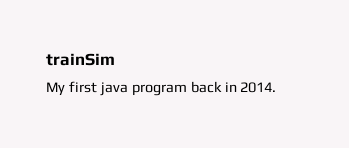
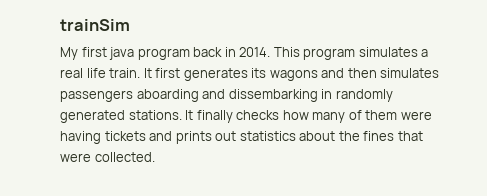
(277, 87) none -> [273,47,429,60] [60,68,440,81] [60,89,393,102] [60,110,432,123] [60,131,423,144] [60,152,155,162] This program simulates a real life train. It first generates its wagons and then simulates passengers aboarding and dissembarking in randomly generated stations. It finally checks how many of them were having tickets and prints out statistics about the fines that were collected.

